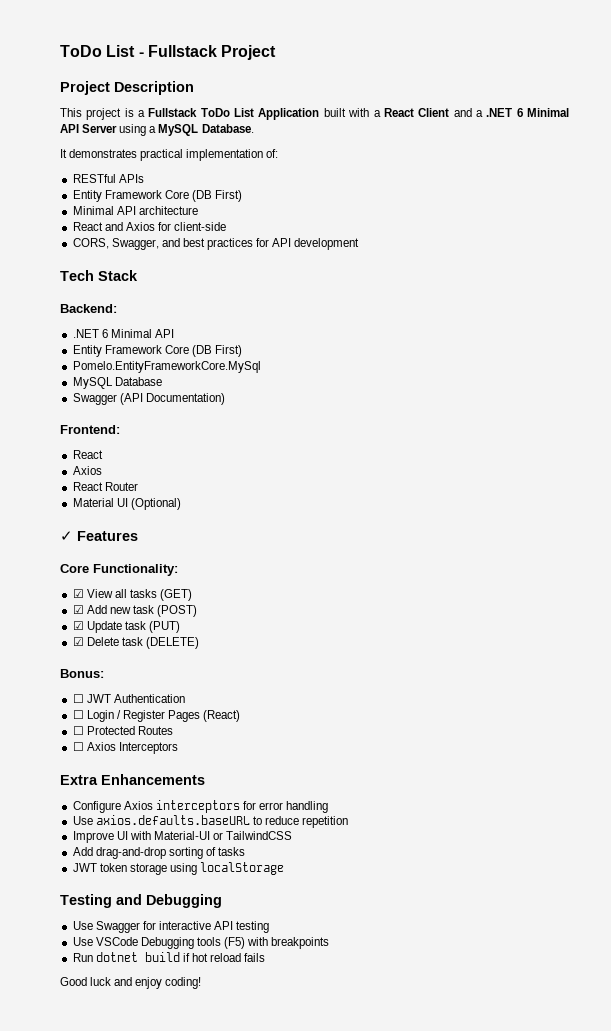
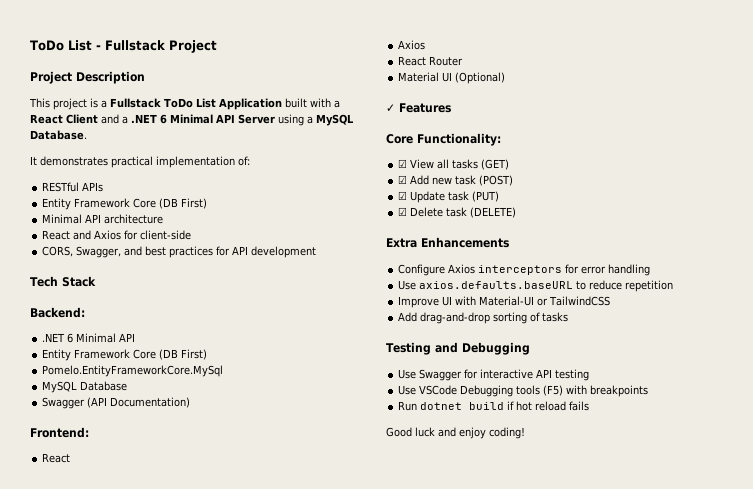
[60,669,104,678] [72,694,185,703] [72,710,241,722] [72,726,173,735] [72,742,178,754] // Bonus: // ☐ JWT Authentication // ☐ Login / Register Pages (React) // ☐ Protected Routes // ☐ Axios Interceptors -> (517, 212) none
[72,862,285,875] // JWT token storage using localStorage -> (569, 317) none

